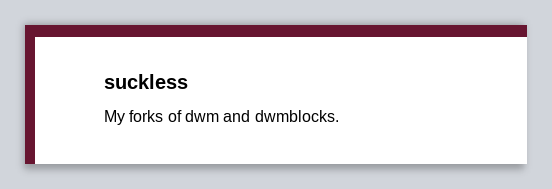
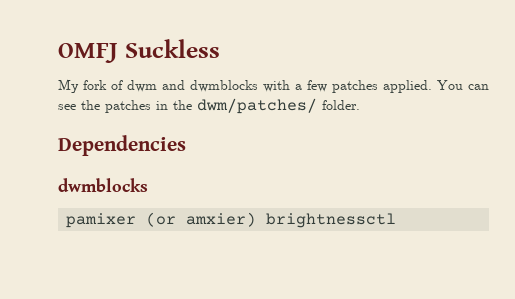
[104,74,188,89] suckless -> [58,39,220,63] OMFJ Suckless
[129,110,164,122] forks -> [83,80,107,90] fork
[254,110,339,122] dwmblocks. -> [190,80,489,93] [58,98,360,114] [58,135,186,156] [58,178,148,192] [66,212,397,228] dwmblocks with a few patches applied. You can see the patches in the dwm/patches/ folder. // Dependencies // dwmblocks // pamixer (or amxier) brightnessctl

